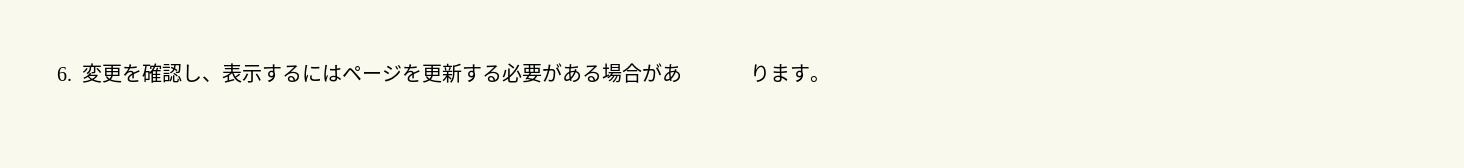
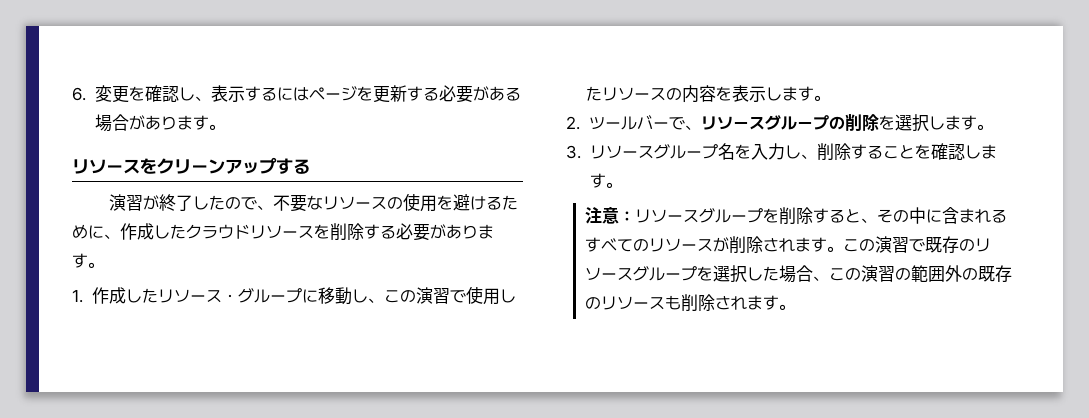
(831, 79) none -> [72,157,310,174] [108,193,518,212] [72,223,494,241] [72,253,104,268] [72,286,516,305] [585,85,830,103] [566,114,993,132] [566,143,997,160] [589,173,622,188] [585,207,1008,224] [585,236,992,253] [585,265,1013,283] [585,294,796,311] // リソースをクリーンアップする // 演習が終了したので、不要なリソースの使用を避けるために、作成したクラウドリソースを削除する必要があります。 // 1.作成したリソース・グループに移動し、この演習で使用したリソースの内容を表示します。 // 2.ツールバーで、リソースグループの削除を選択します。 // 3.リソースグループ名を入力し、削除することを確認します。 // 注意：リソースグループを削除すると、その中に含まれるすべてのリソースが削除されます。この演習で既存のリソースグループを選択した場合、この演習の範囲外の既存のリソースも削除されます。

